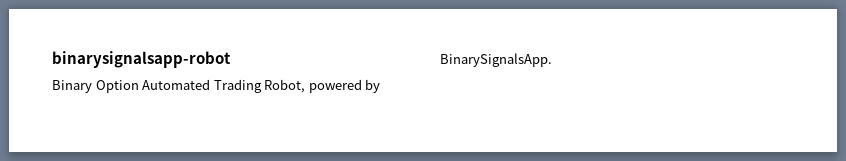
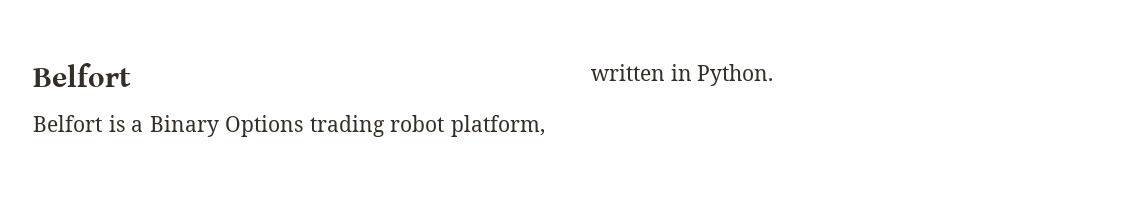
[52,51,231,68] [52,79,381,93] [440,53,552,67] binarysignalsapp-robot // Binary Option Automated Trading Robot, powered by BinarySignalsApp. -> [33,63,131,87] [33,115,545,137] [591,64,774,86] Belfort // Belfort is a Binary Options trading robot platform, written in Python.

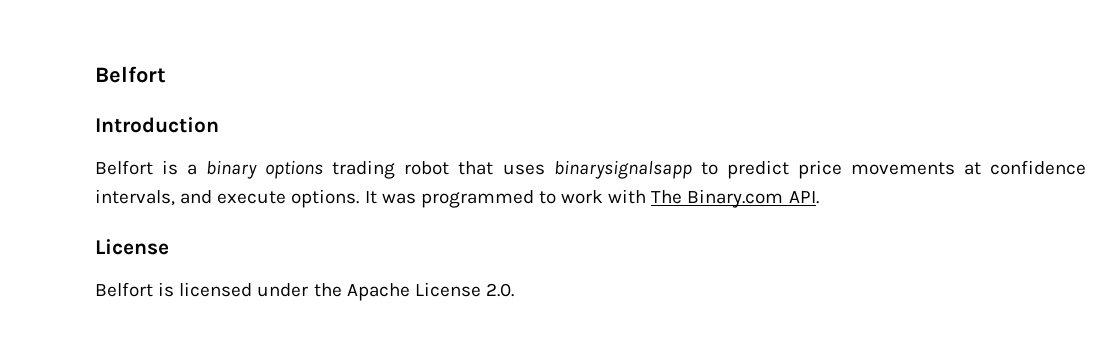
[33,63,131,87] Belfort -> [95,66,166,83] [95,117,219,133] Belfort // Introduction
[149,115,545,137] [591,64,774,86] Binary Options trading robot platform, written in Python. -> [206,160,1087,179] [95,189,819,208] [95,239,169,255] [95,282,514,301] binary options trading robot that uses binarysignalsapp to predict price movements at confidence intervals, and execute options. It was programmed to work with The Binary.com API. // License // Belfort is licensed under the Apache License 2.0.

